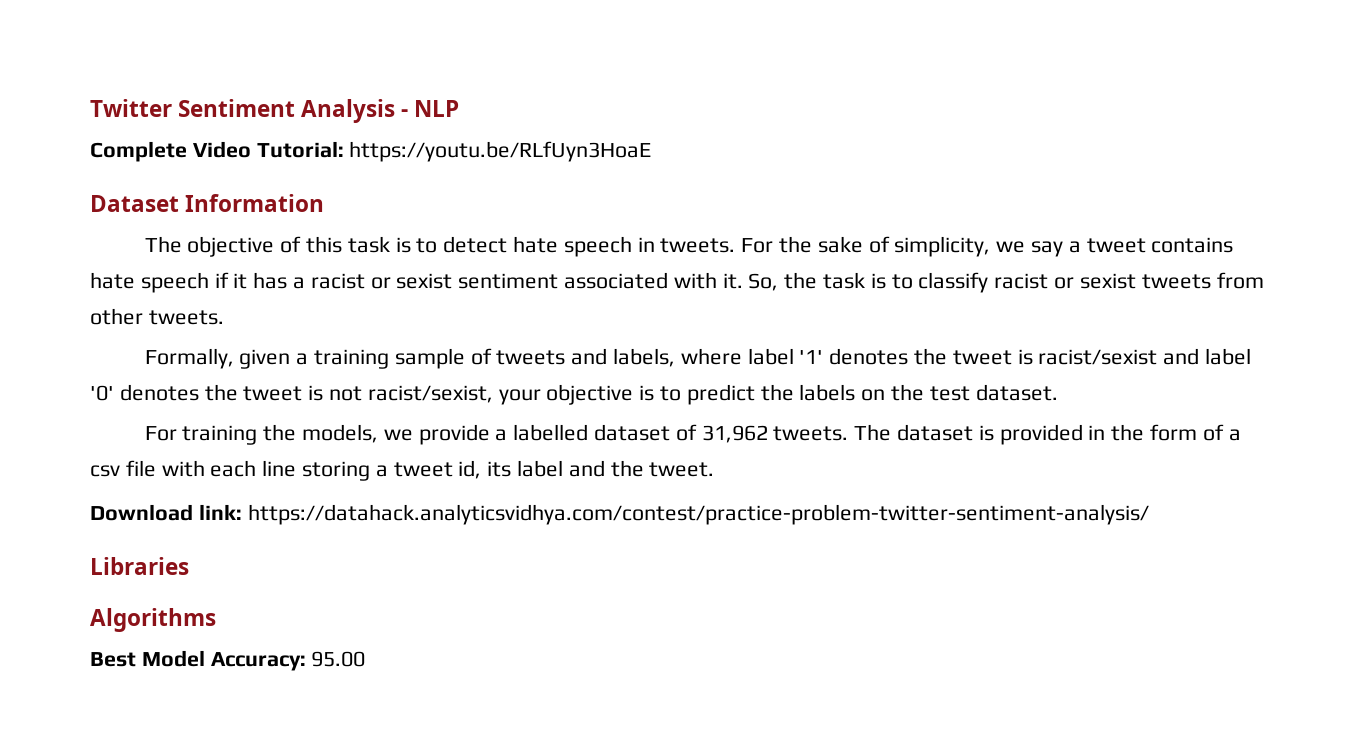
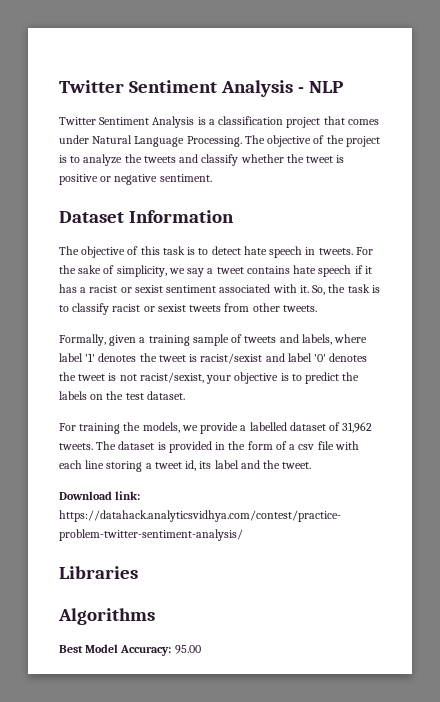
[90,141,652,162] Complete Video Tutorial: https://youtu.be/RLfUyn3HoaE -> [59,116,379,128] [59,135,380,147] [59,154,345,166] [59,174,212,185] Twitter Sentiment Analysis is a classification project that comes under Natural Language Processing. The objective of the project is to analyze the tweets and classify whether the tweet is positive or negative sentiment.

